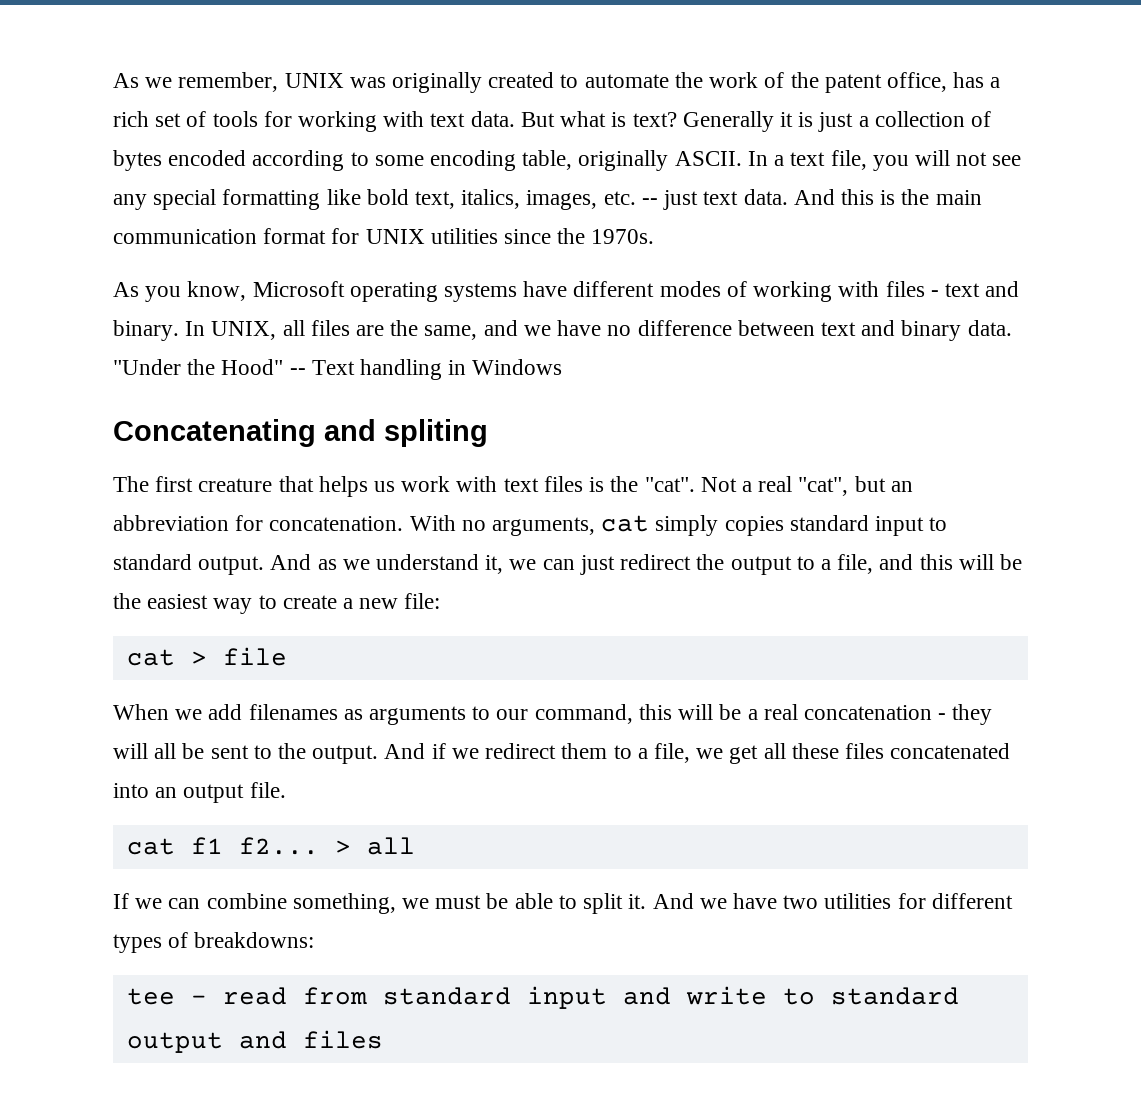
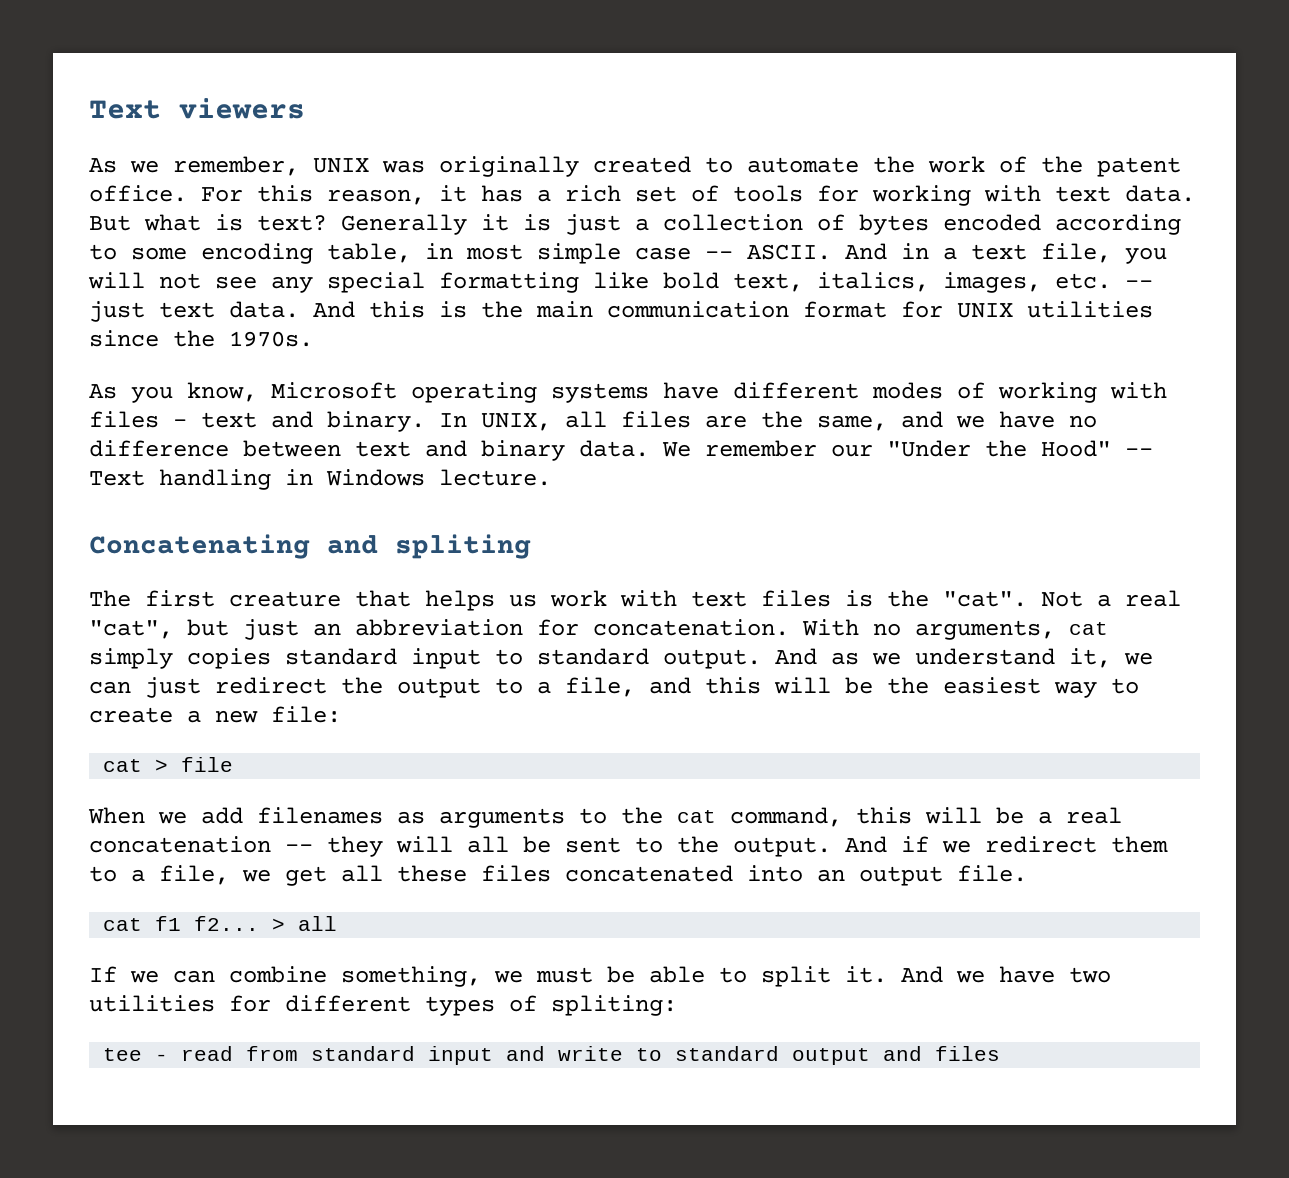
(113, 80) none -> [89,98,305,119] Text viewers //
[886,72,947,92] office, -> [89,185,467,205] office. For this reason, it
[578,150,768,171] originally ASCII. In -> [425,243,929,264] in most simple case -- ASCII. And in
(1012, 328) none -> [662,440,873,457] We remember our
(563, 367) none -> [439,469,551,486] lecture.
(886, 484) none -> [243,619,299,640] just
[496,709,529,720] our -> [621,807,716,824] the cat
[938,713,947,720] - -> [285,844,313,852] --
[194,932,315,948] breakdowns: -> [551,995,677,1016] spliting:

